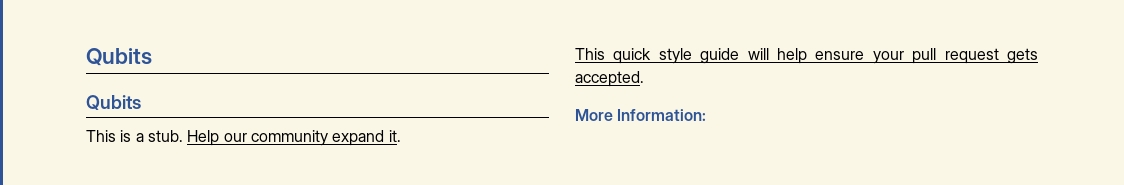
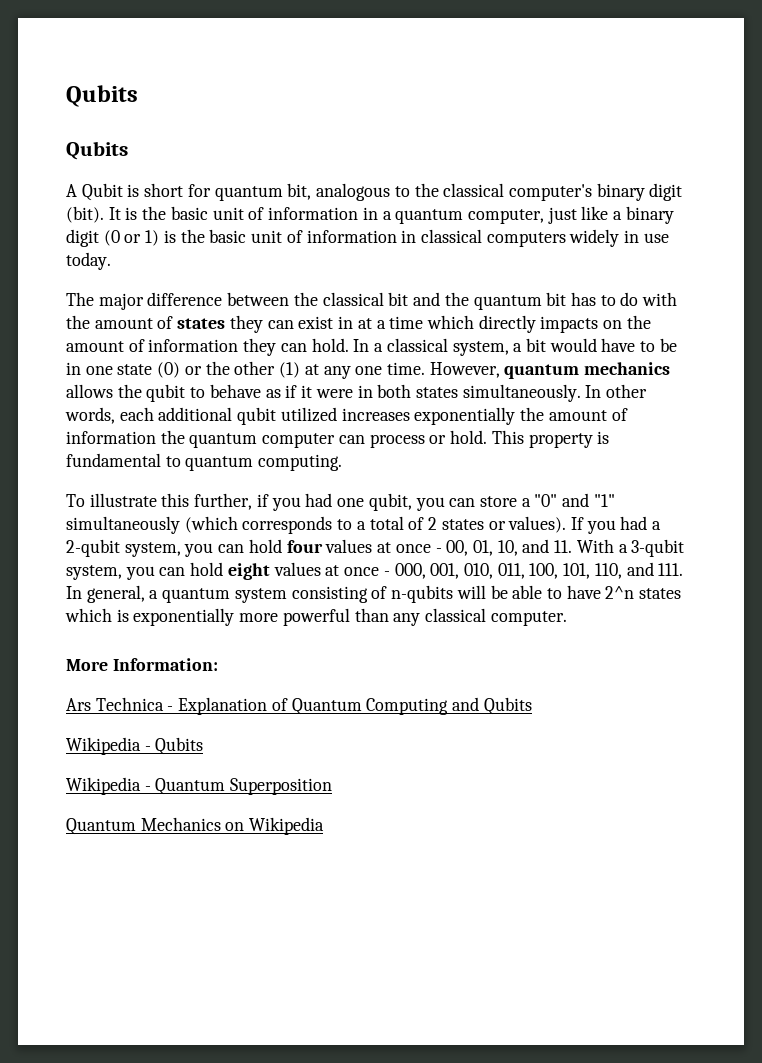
[86,130,401,146] [575,48,1038,64] [575,71,644,87] [575,109,707,121] This is a stub. Help our community expand it. // This quick style guide will help ensure your pull request gets accepted. // More Information: -> [66,183,683,201] [66,206,674,224] [66,229,669,247] [66,252,111,270] [66,292,678,310] [66,315,651,333] [66,338,677,356] [66,361,671,379] [66,384,648,402] [65,407,628,425] [66,430,610,448] [66,453,343,471] [66,493,615,511] [66,516,662,534] [66,539,685,557] [66,562,684,580] [66,585,682,603] [65,608,567,626] [66,658,218,671] [66,697,532,715] [66,737,204,755] [66,777,333,795] [66,817,325,835] A Qubit is short for quantum bit, analogous to the classical computer's binary digit (bit). It is the basic unit of information in a quantum computer, just like a binary digit (0 or 1) is the basic unit of information in classical computers widely in use today. // The major difference between the classical bit and the quantum bit has to do with the amount of states they can exist in at a time which directly impacts on the amount of information they can hold. In a classical system, a bit would have to be in one state (0) or the other (1) at any one time. However, quantum mechanics allows the qubit to behave as if it were in both states simultaneously. In other words, each additional qubit utilized increases exponentially the amount of information the quantum computer can process or hold. This property is fundamental to quantum computing. // To illustrate this further, if you had one qubit, you can store a "0" and "1" simultaneously (which corresponds to a total of 2 states or values). If you had a 2-qubit system, you can hold four values at once - 00, 01, 10, and 11. With a 3-qubit system, you can hold eight values at once - 000, 001, 010, 011, 100, 101, 110, and 111. In general, a quantum system consisting of n-qubits will be able to have 2^n states which is exponentially more powerful than any classical computer. // More Information: // Ars Technica - Explanation of Quantum Computing and Qubits // Wikipedia - Qubits // Wikipedia - Quantum Superposition // Quantum Mechanics on Wikipedia

